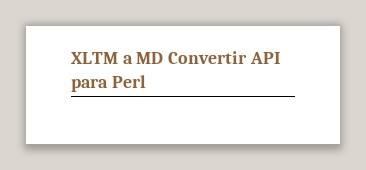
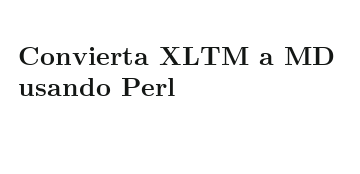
(71, 58) none -> [18,47,149,65] Convierta
[168,51,280,64] [71,78,108,92] Convertir API para -> [18,78,111,96] usando

